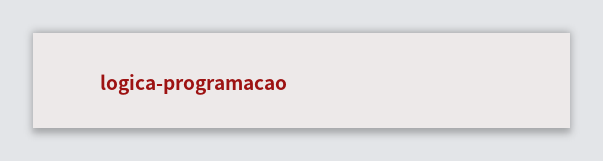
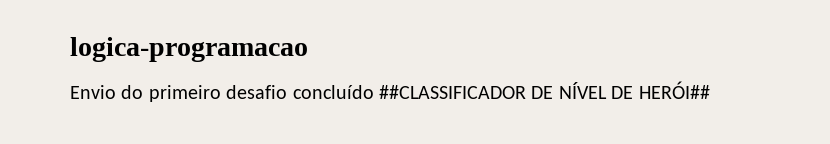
(287, 84) none -> [70,81,710,102] // Envio do primeiro desafio concluído ##CLASSIFICADOR DE NÍVEL DE HERÓI##

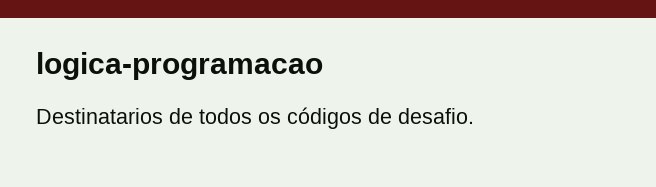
[70,81,710,102] Envio do primeiro desafio concluído ##CLASSIFICADOR DE NÍVEL DE HERÓI## -> [36,107,474,129] Destinatarios de todos os códigos de desafio.

